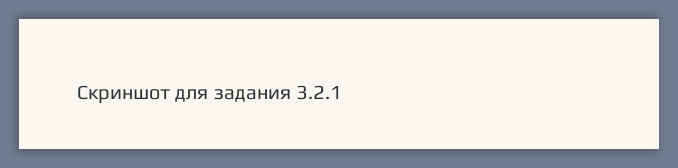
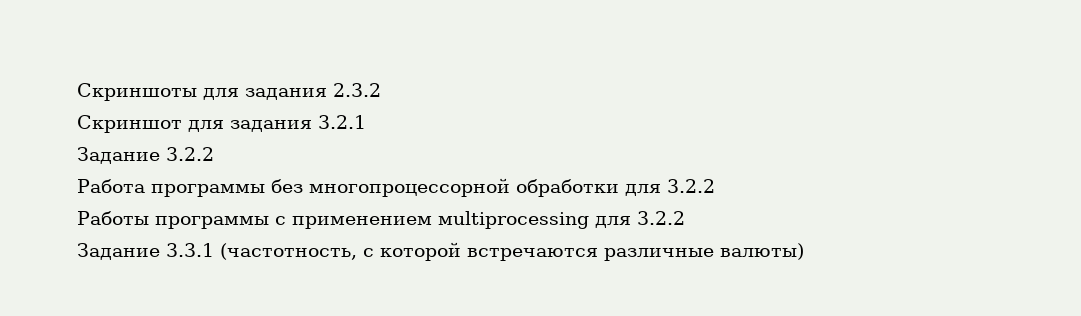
(77, 94) none -> [77,83,381,101] Скриншоты для задания 2.3.2 //
(343, 92) none -> [77,147,214,164] [77,178,715,197] [77,211,685,229] [77,242,804,261] // Задание 3.2.2 // Работа программы без многопроцессорной обработки для 3.2.2 // Работы программы с применением мultiprocessing для 3.2.2 // Задание 3.3.1 (частотность, с которой встречаются различные валюты)

